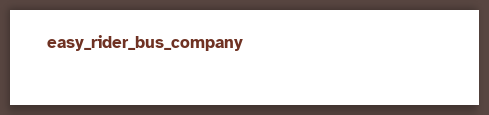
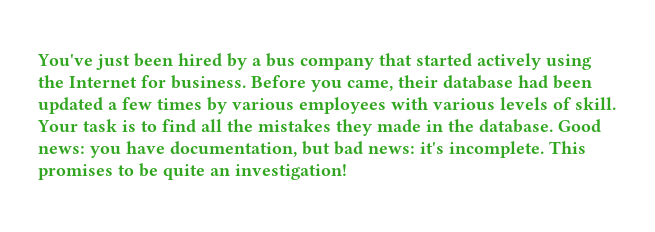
[47,35,243,51] easy_rider_bus_company -> [37,53,592,70] [38,75,592,92] [38,97,616,114] [37,119,601,136] [38,141,586,158] [38,163,347,180] You've just been hired by a bus company that started actively using the Internet for business. Before you came, their database had been updated a few times by various employees with various levels of skill. Your task is to find all the mistakes they made in the database. Good news: you have documentation, but bad news: it's incomplete. This promises to be quite an investigation!

